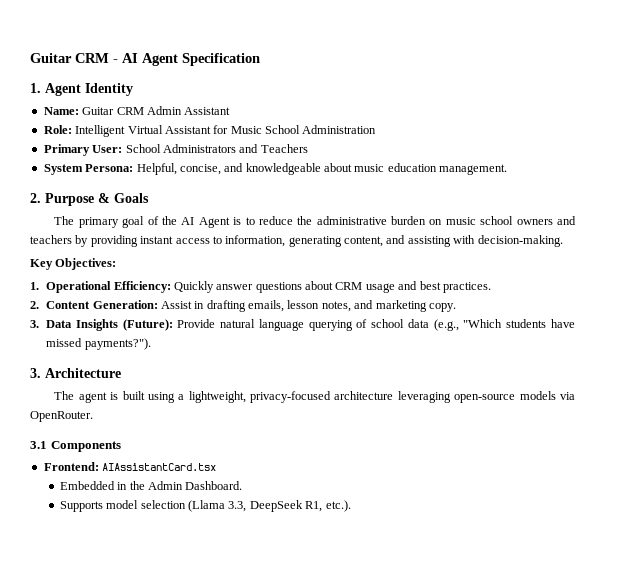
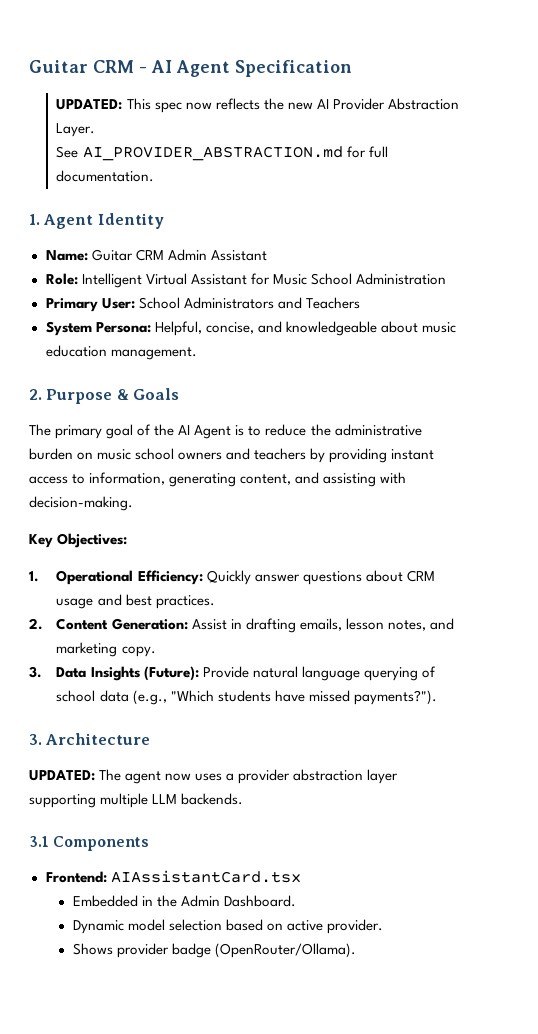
(260, 59) none -> [56,98,459,113] [56,123,96,137] [56,146,388,161] [56,170,155,182] // UPDATED: This spec now reflects the new AI Provider Abstraction Layer. // See AI_PROVIDER_ABSTRACTION.md for full documentation.
(121, 373) none -> [29,770,95,781] UPDATED:
[110,391,575,403] [30,411,93,422] is built using a lightweight, privacy-focused architecture leveraging open-source models via OpenRouter. -> [165,769,399,784] [29,793,244,808] now uses a provider abstraction layer supporting multiple LLM backends.
[59,501,103,512] Supports -> [72,920,124,934] Dynamic
[188,500,351,512] (Llama 3.3, DeepSeek R1, etc.). -> [226,919,384,934] [72,943,357,958] based on active provider. // Shows provider badge (OpenRouter/Ollama).

